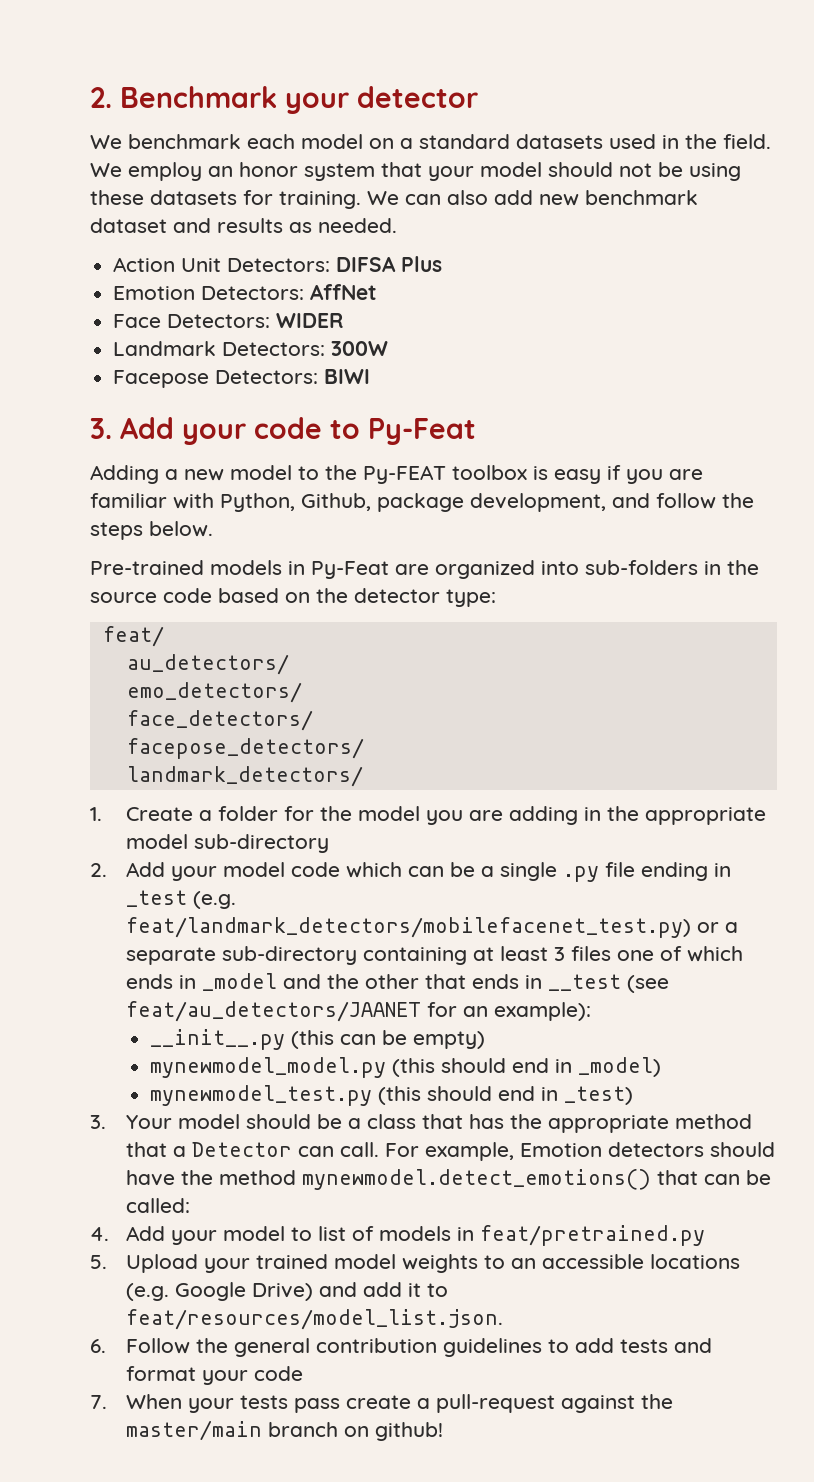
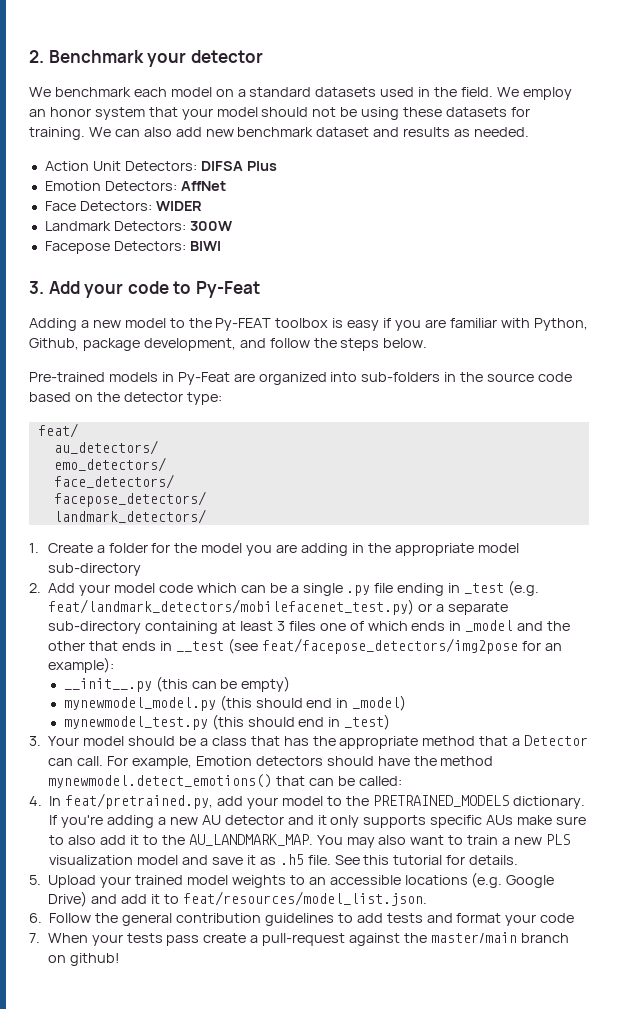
[126,1001,422,1022] feat/au_detectors/JAANET -> [261,638,518,654] feat/facepose_detectors/img2pose
[126,1225,706,1246] Add your model to list of models in feat/pretrained.py -> [49,793,585,809] [49,815,587,828] [49,834,570,848] [49,854,519,865] In feat/pretrained.py, add your model to the PRETRAINED_MODELS dictionary. If you're adding a new AU detector and it only supports specific AUs make sure to also add it to the AU_LANDMARK_MAP. You may also want to train a new PLS visualization model and save it as .h5 file. See this tutorial for details.

